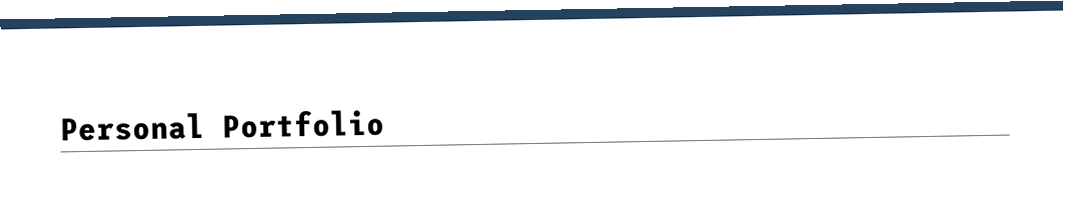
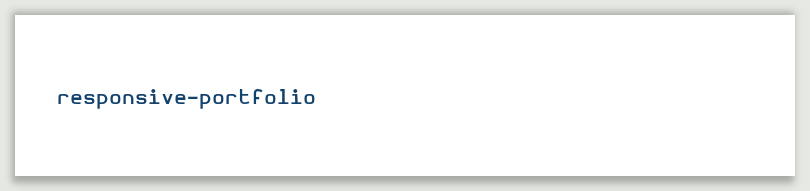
[60,108,385,142] Personal Portfolio -> [57,89,316,109] responsive-portfolio

